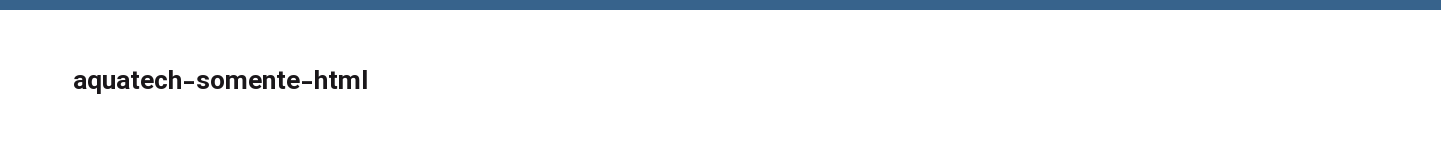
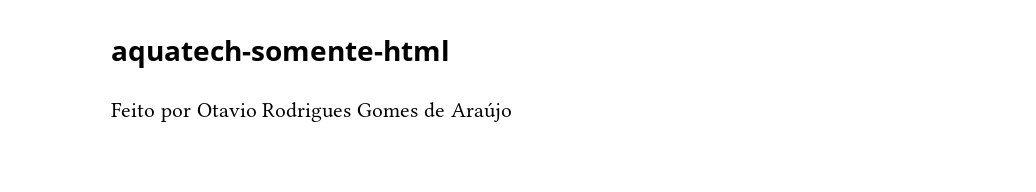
(368, 82) none -> [111,102,512,122] // Feito por Otavio Rodrigues Gomes de Araújo

